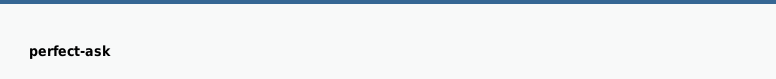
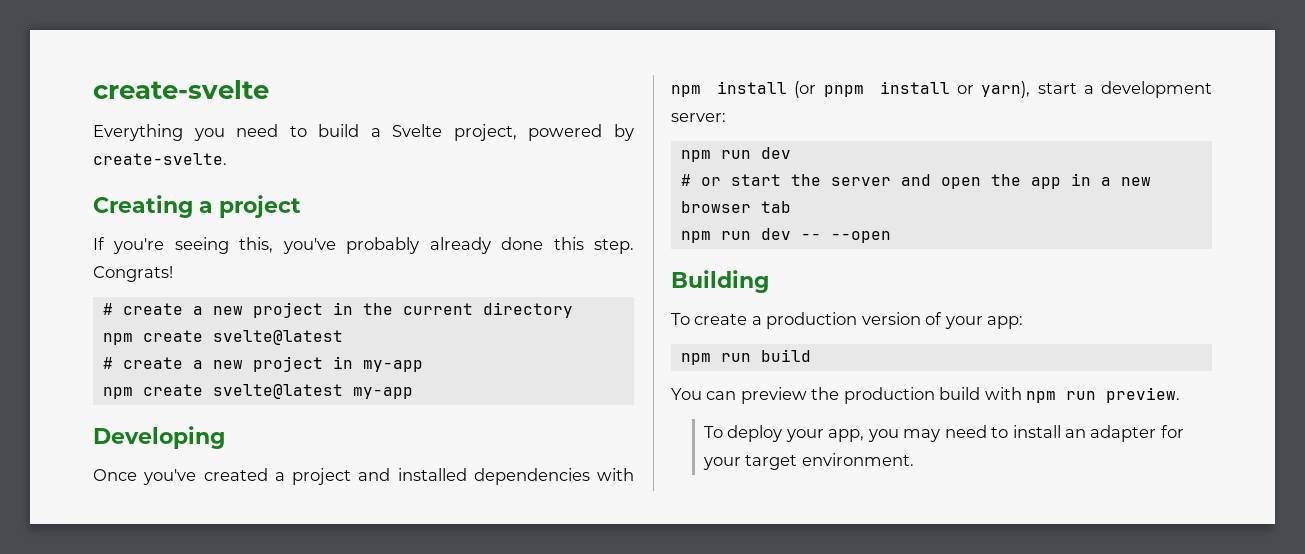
[29,45,111,59] perfect-ask -> [93,80,269,99] [93,124,634,141] [93,153,227,165] [93,195,301,218] [93,237,635,254] [93,266,173,282] [102,302,573,318] [102,330,343,345] [102,356,423,372] [102,384,413,399] [93,426,225,449] [93,468,634,485] [671,81,1212,98] [671,113,726,122] [680,147,791,162] [680,173,1151,189] [680,201,791,213] [680,228,891,243] [671,270,769,293] [671,312,1024,329] [680,349,811,365] [671,387,1181,404] [703,425,1184,442] [702,453,914,470] create-svelte // Everything you need to build a Svelte project, powered by create-svelte. // Creating a project // If you're seeing this, you've probably already done this step. Congrats! // # create a new project in the current directory // npm create svelte@latest // # create a new project in my-app // npm create svelte@latest my-app // Developing // Once you've created a project and installed dependencies with npm install (or pnpm install or yarn), start a development server: // npm run dev // # or start the server and open the app in a new browser tab // npm run dev -- --open // Building // To create a production version of your app: // npm run build // You can preview the production build with npm run preview. // To deploy your app, you may need to install an adapter for your target environment.

